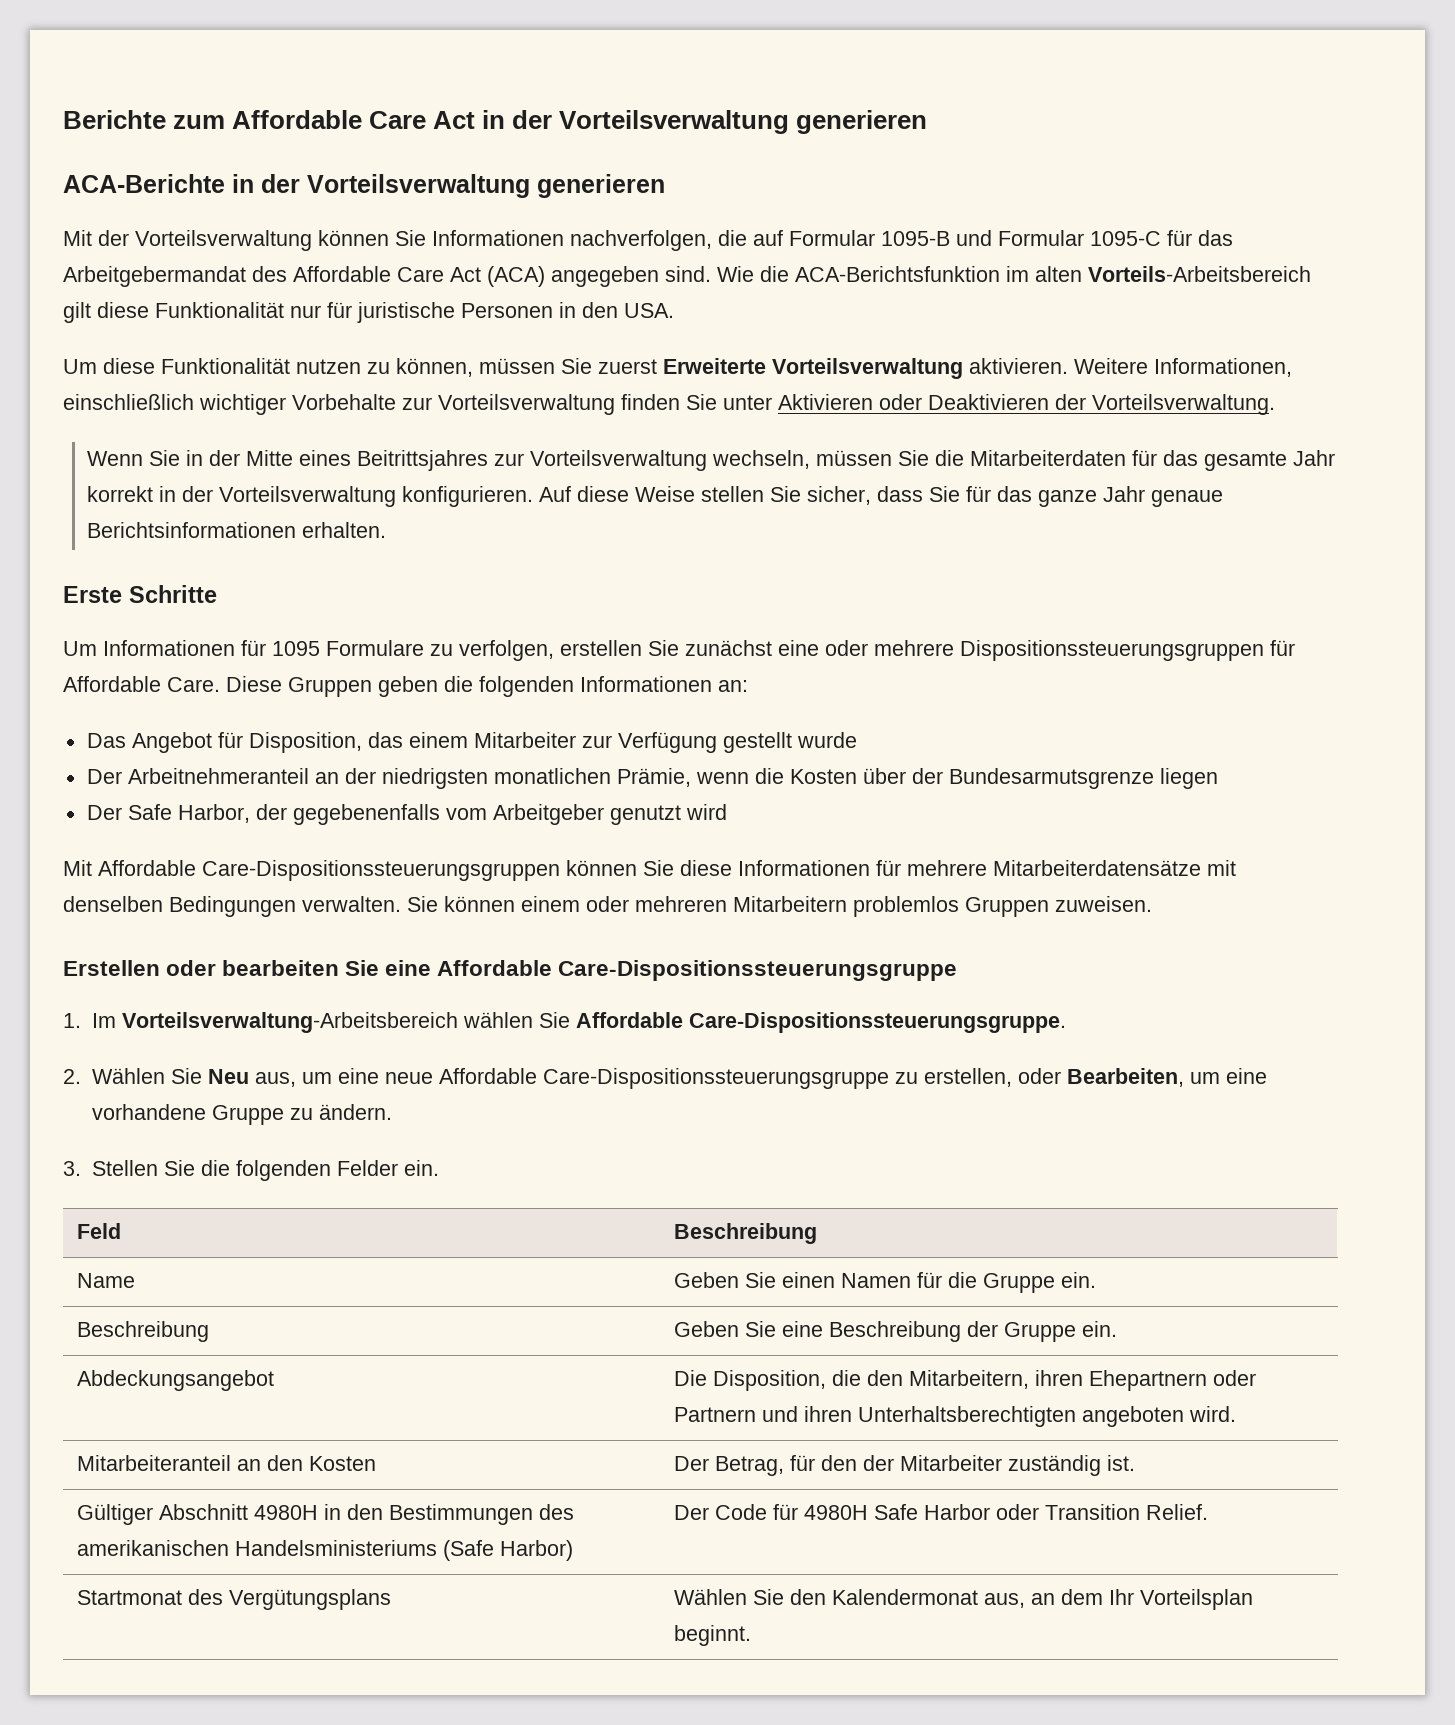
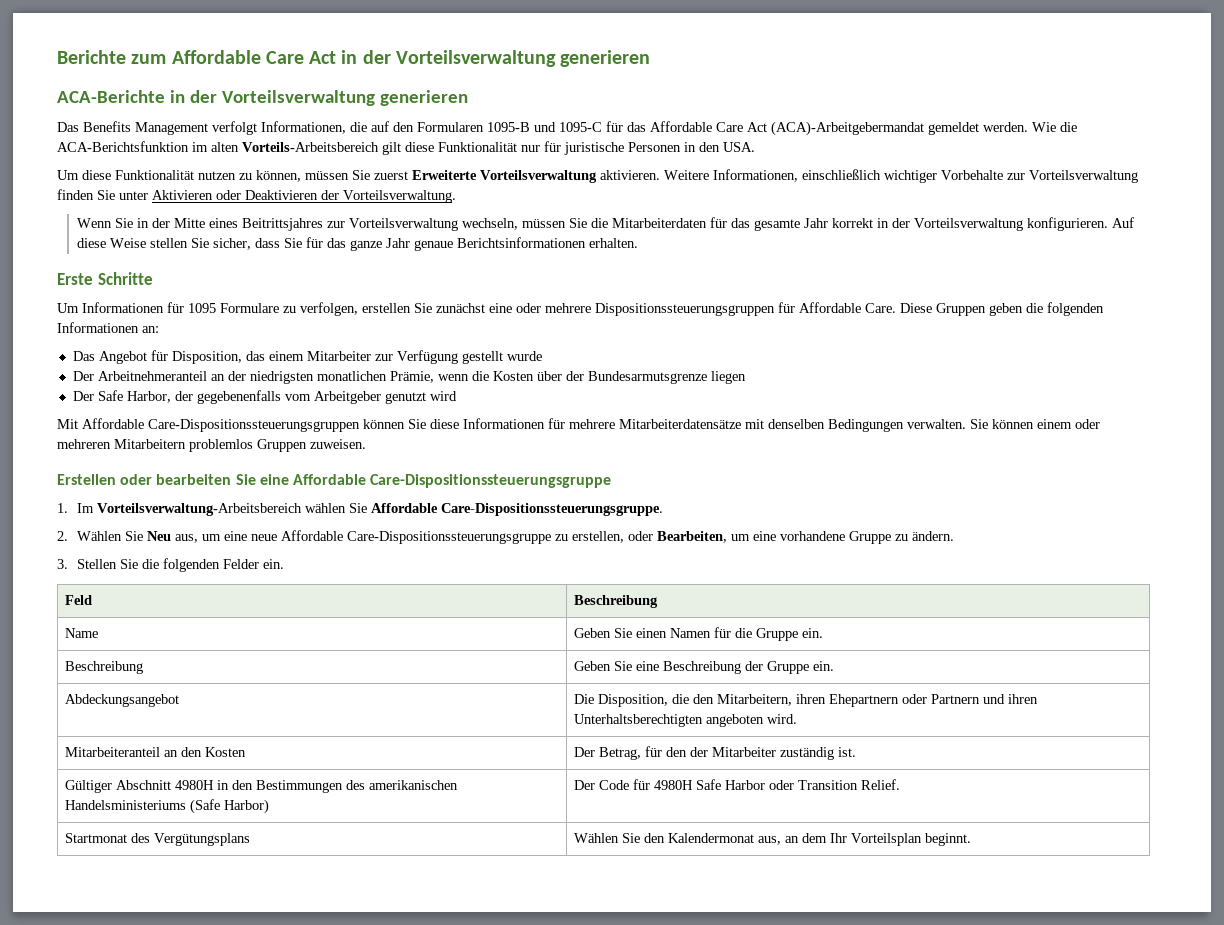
[63,230,875,251] Mit der Vorteilsverwaltung können Sie Informationen nachverfolgen, die auf Formular -> [57,121,484,135] Das Benefits Management verfolgt Informationen, die auf den Formularen
[998,230,1084,246] Formular -> (556, 127) none
[63,266,711,287] Arbeitgebermandat des Affordable Care Act (ACA) angegeben sind. -> [650,121,1028,136] Affordable Care Act (ACA)-Arbeitgebermandat gemeldet werden.

